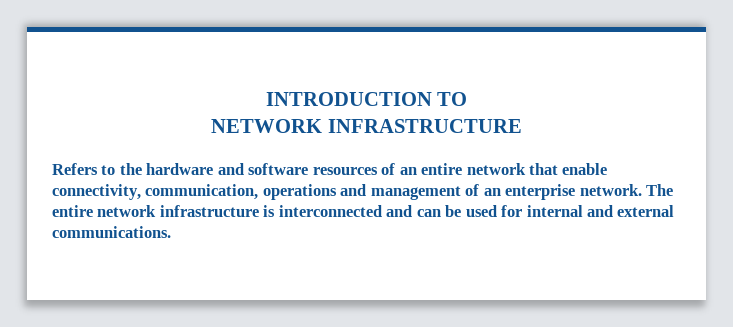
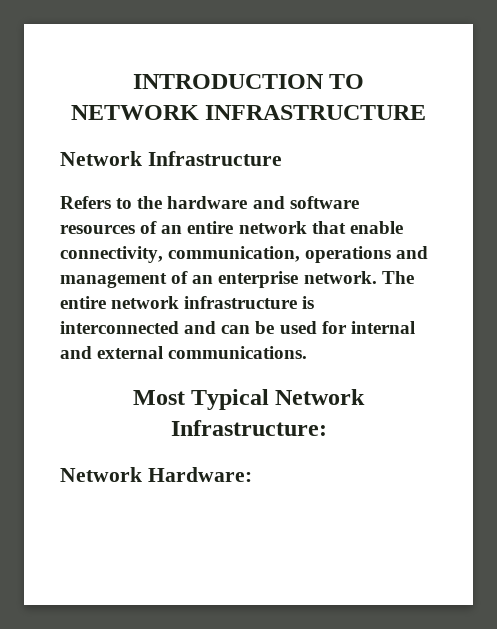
(522, 126) none -> [60,151,282,166] // Network Infrastructure
(171, 232) none -> [132,389,366,410] [170,420,327,436] [60,467,252,482] // Most Typical Network Infrastructure: // Network Hardware:

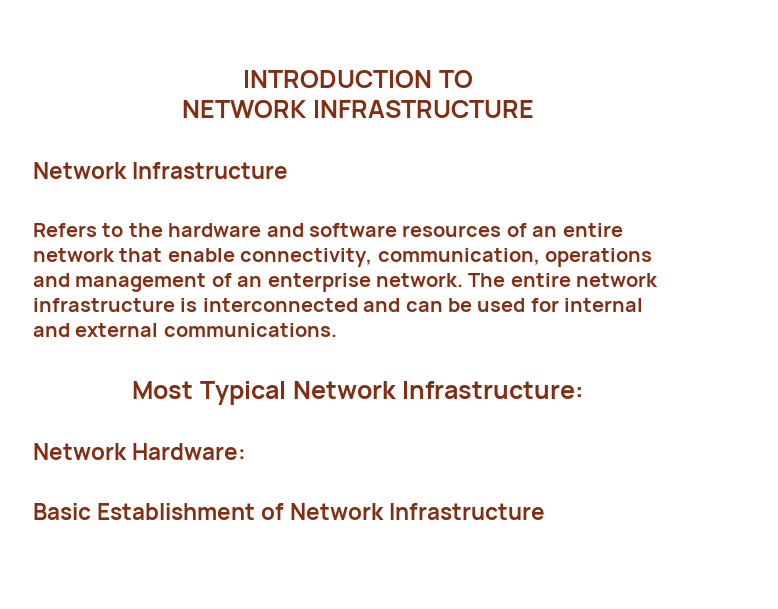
(252, 474) none -> [33,503,546,520] // Basic Establishment of Network Infrastructure

